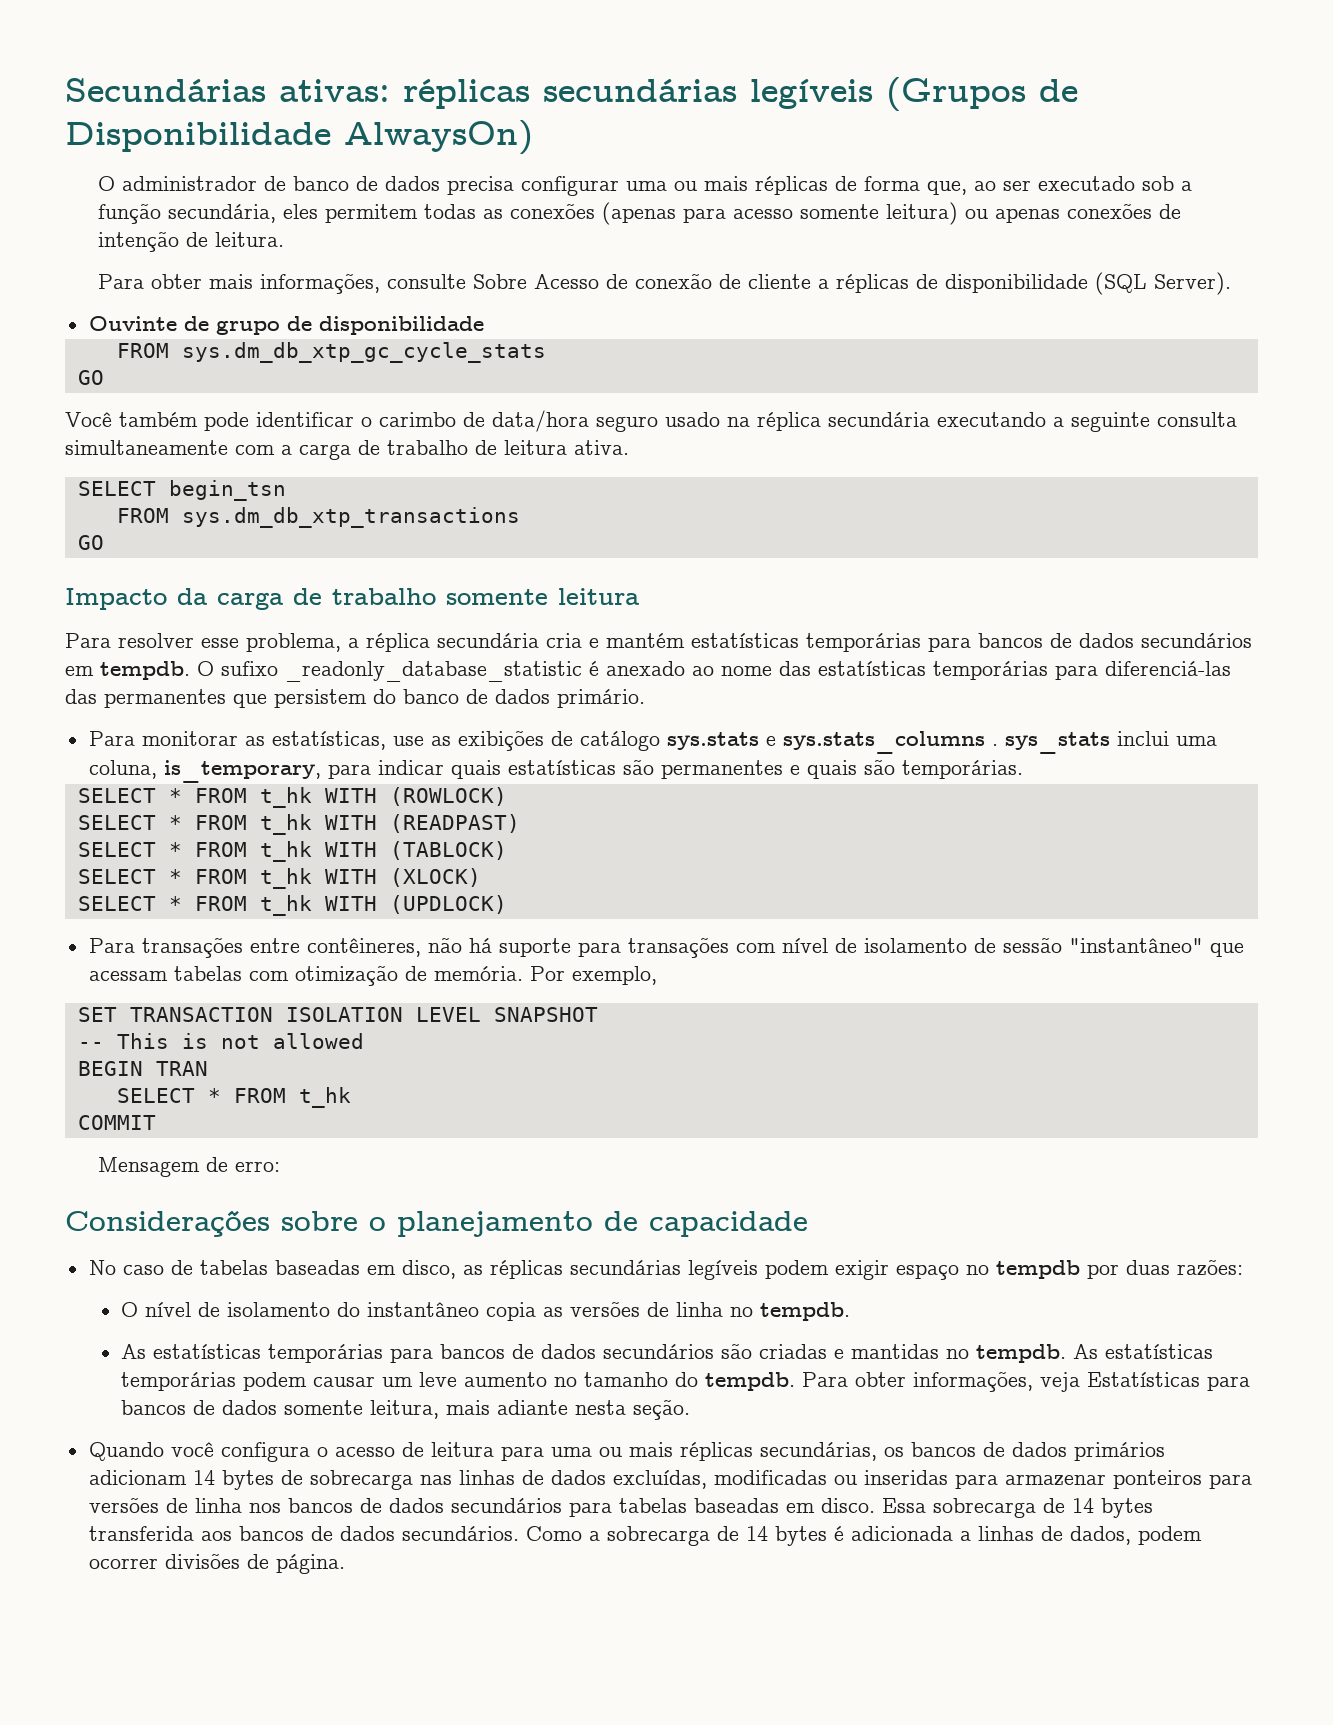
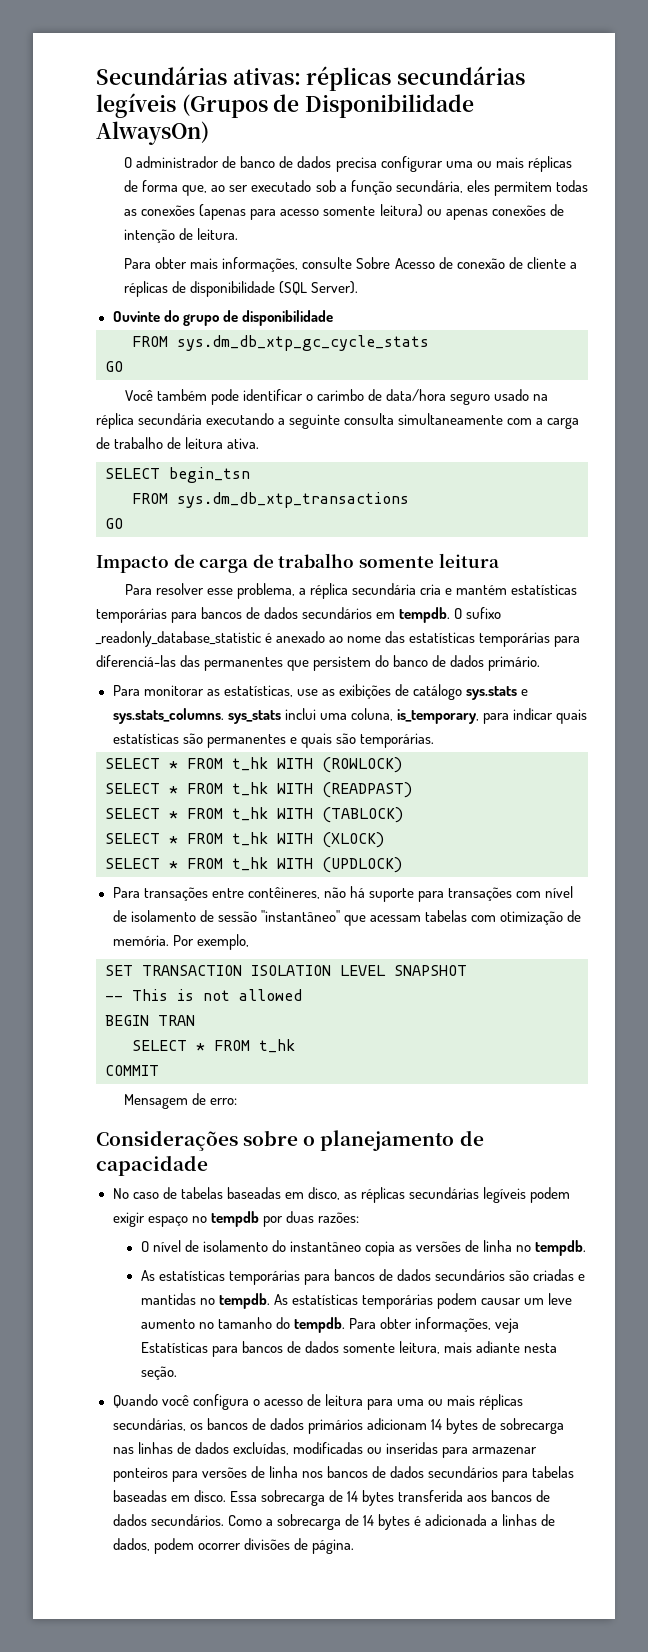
[183,316,209,331] de -> [163,310,179,322] do
[177,588,207,605] da -> [173,554,195,568] de
[782,731,998,754] sys.stats_columns . -> [112,708,224,724] sys.stats_columns.

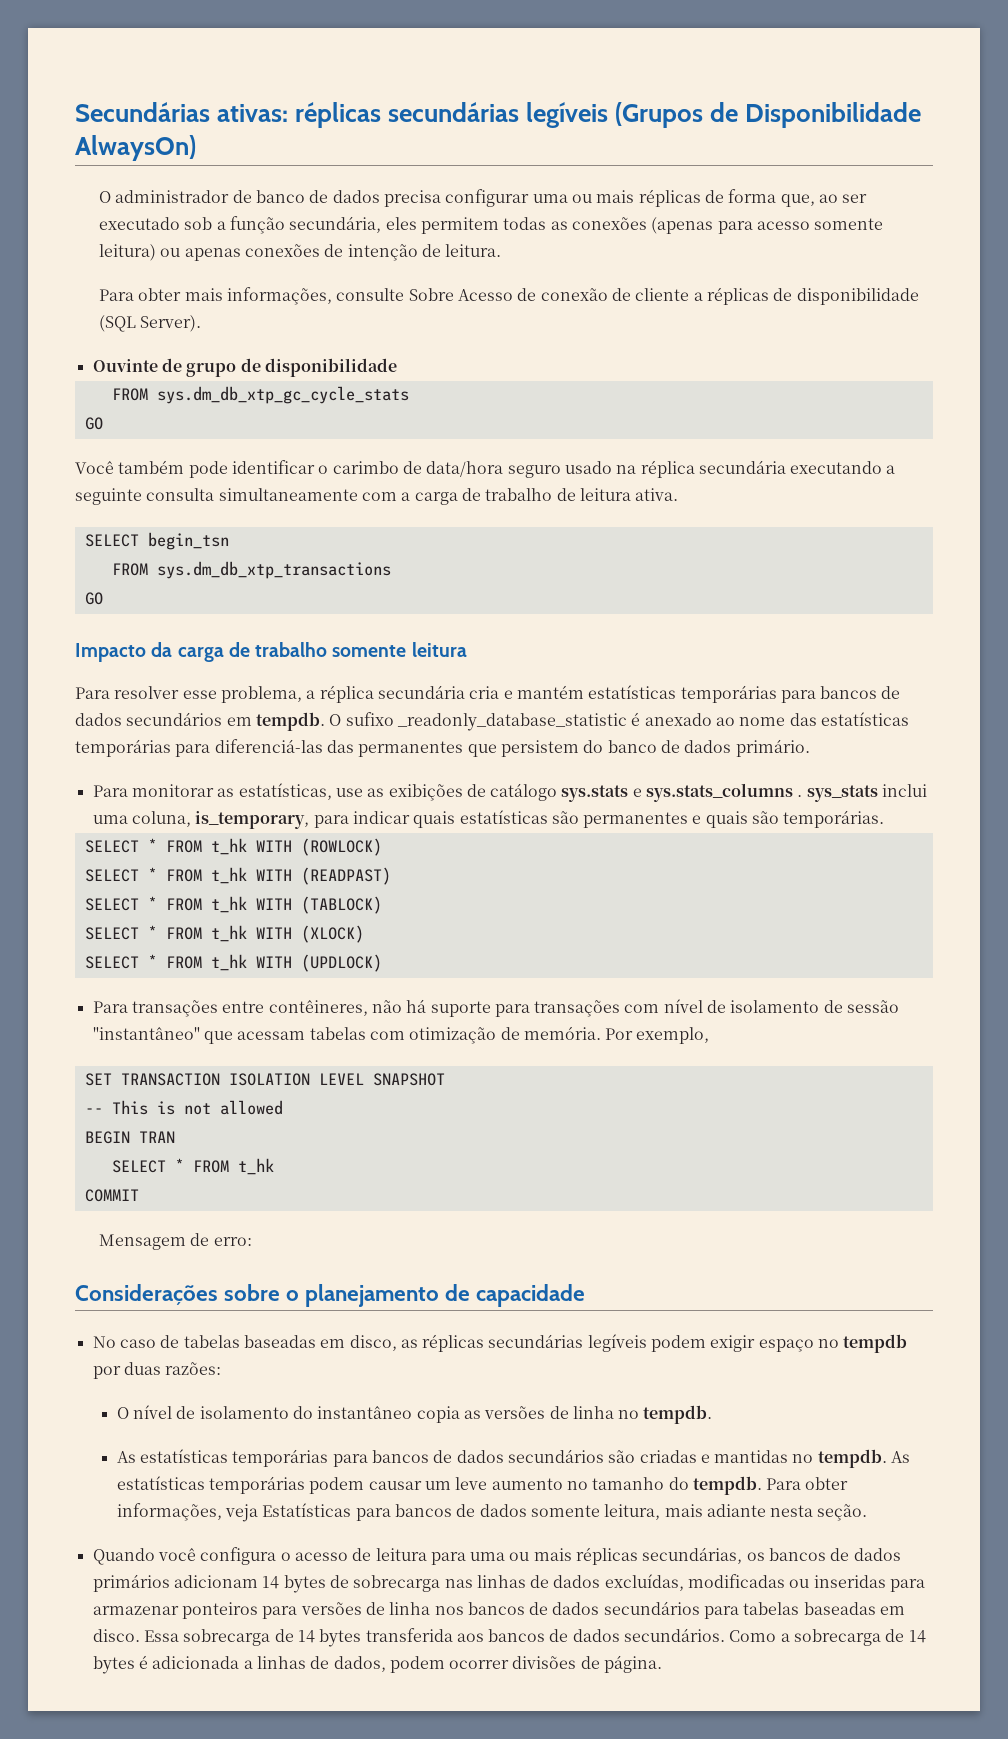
[163,310,179,322] do -> [161,358,182,372] de
[173,554,195,568] de -> [151,642,173,657] da
[112,708,224,724] sys.stats_columns. -> [646,783,803,802] sys.stats_columns .

